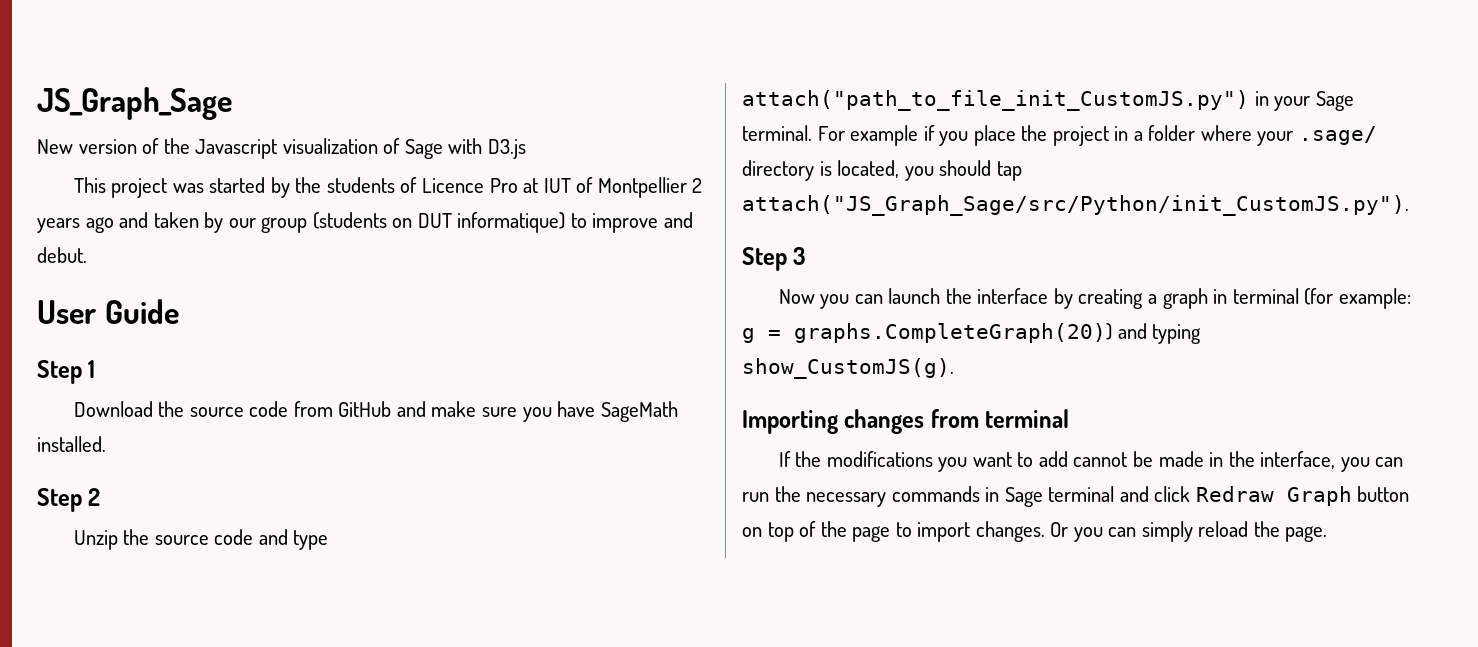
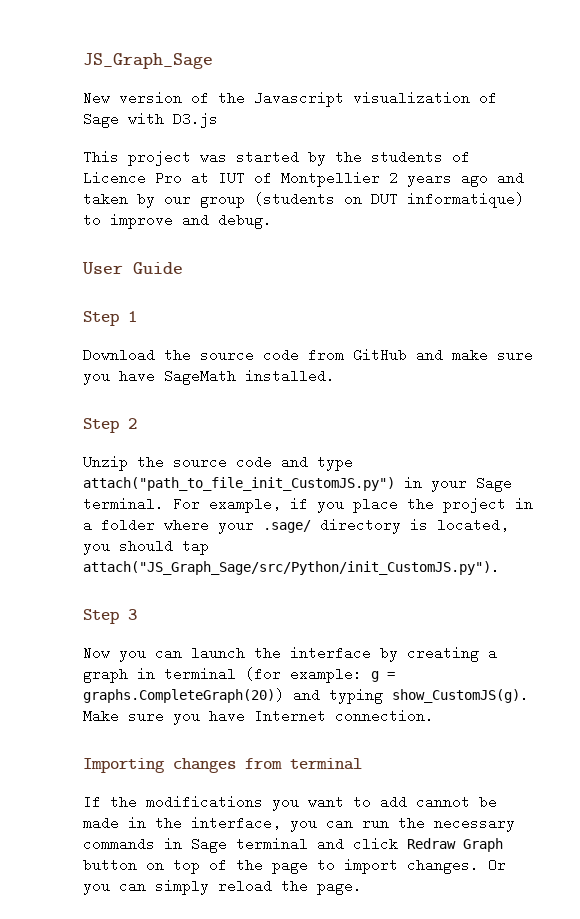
[37,247,87,263] debut. -> [218,213,272,229] debug.
[850,125,919,146] example -> [209,497,281,513] example,
(954, 368) none -> [83,709,434,725] Make sure you have Internet connection.

